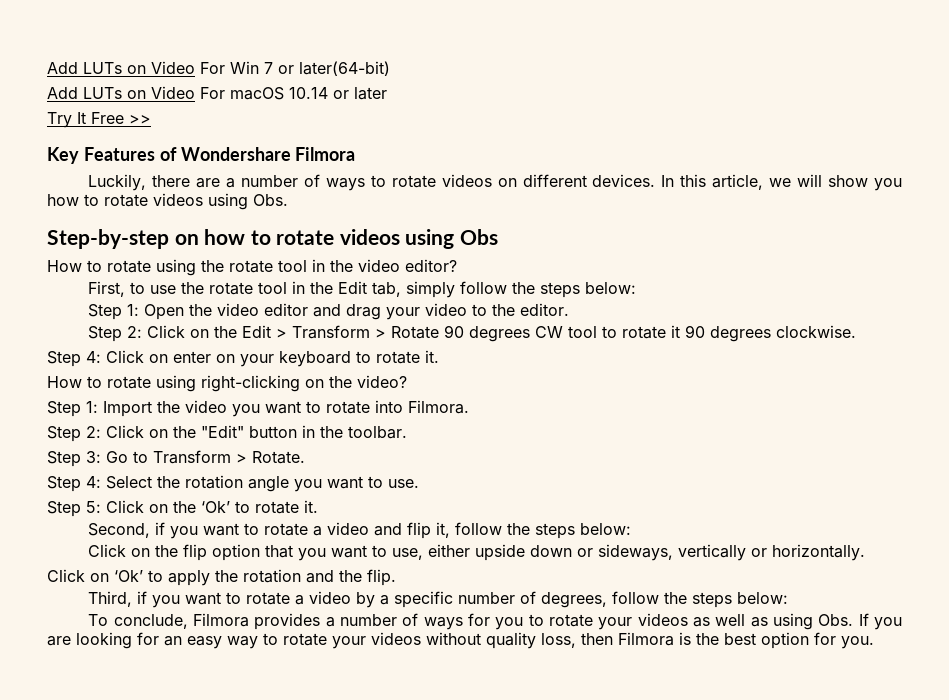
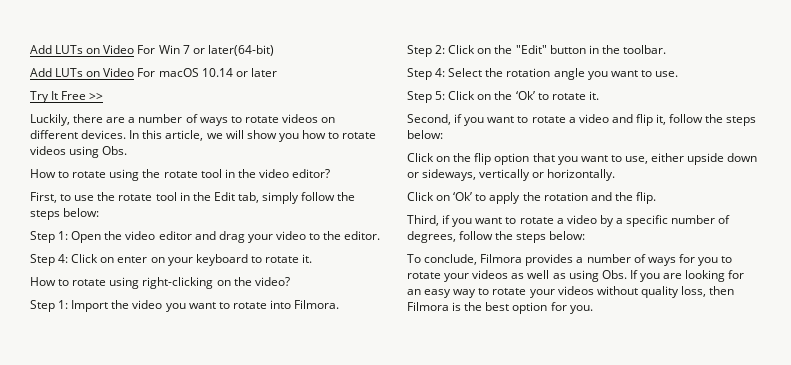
[47,147,356,164] // Key Features of Wondershare Filmora -> (104, 96) none
[47,229,498,249] // Step-by-step on how to rotate videos using Obs -> (128, 150) none
[88,325,857,342] // Step 2: Click on the Edit > Transform > Rotate 90 degrees CW tool to rotate it 90 degrees clockwise. -> (381, 235) none
[47,450,305,467] // Step 3: Go to Transform > Rotate. -> (666, 49) none

